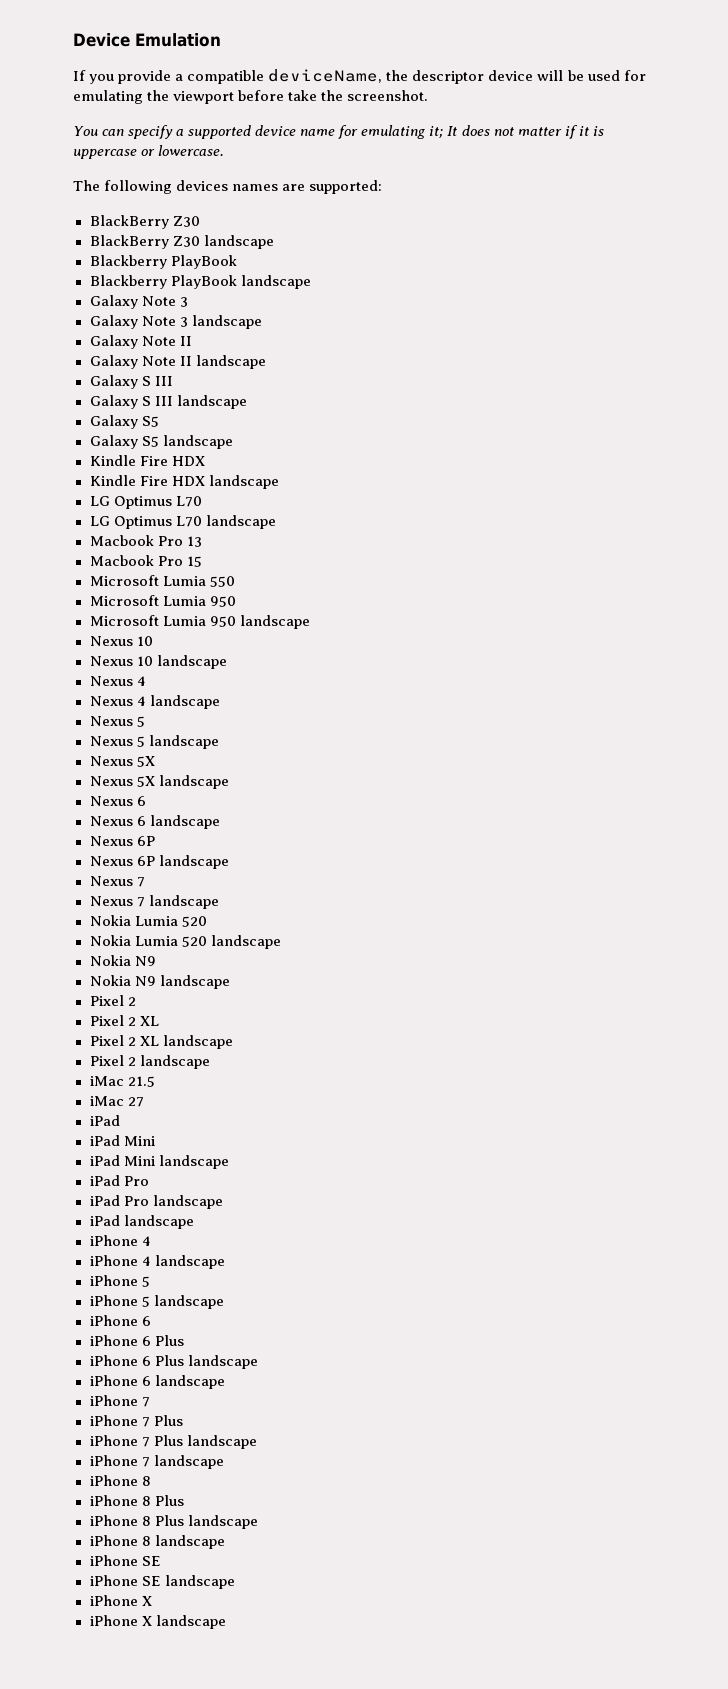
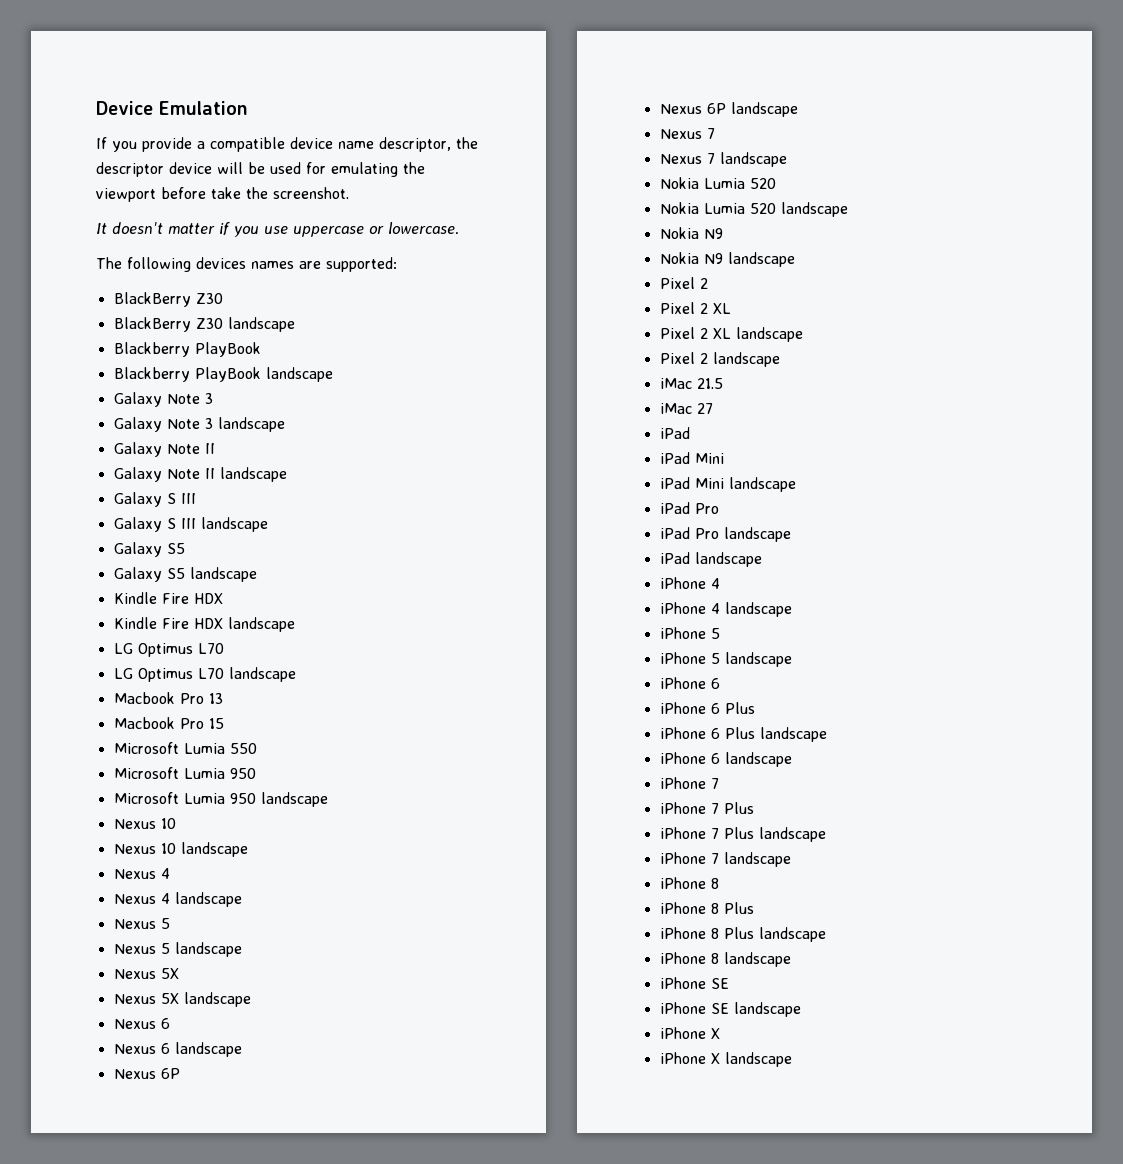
[268,69,383,83] deviceName, -> [290,137,451,152] device name descriptor,
[73,125,604,139] You can specify a supported device name for emulating it; It does not matter if it is -> [96,222,288,237] It doesn't matter if you use

